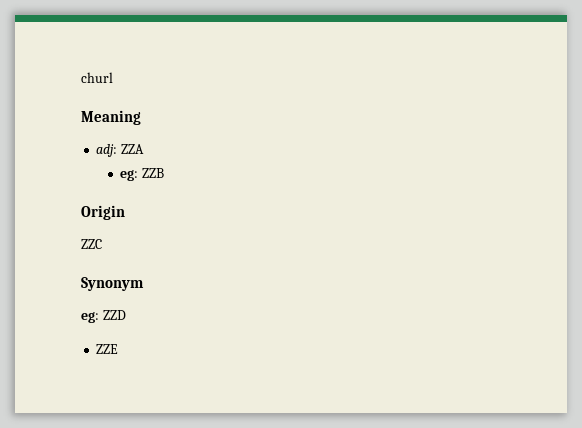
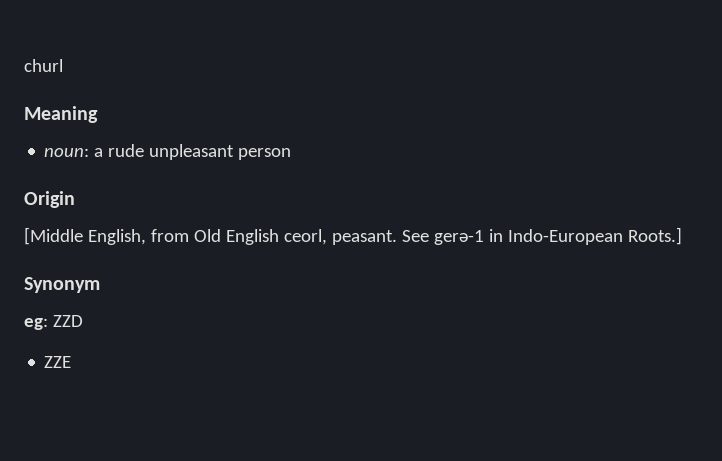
[96,144,145,157] [120,168,165,181] [81,205,125,220] [81,239,102,249] adj: ZZA // eg: ZZB // Origin // ZZC -> [44,144,292,160] [24,191,75,208] [24,227,682,245] noun: a rude unpleasant person // Origin // [Middle English, from Old English ceorl, peasant. See gerə-1 in Indo-European Roots.]

